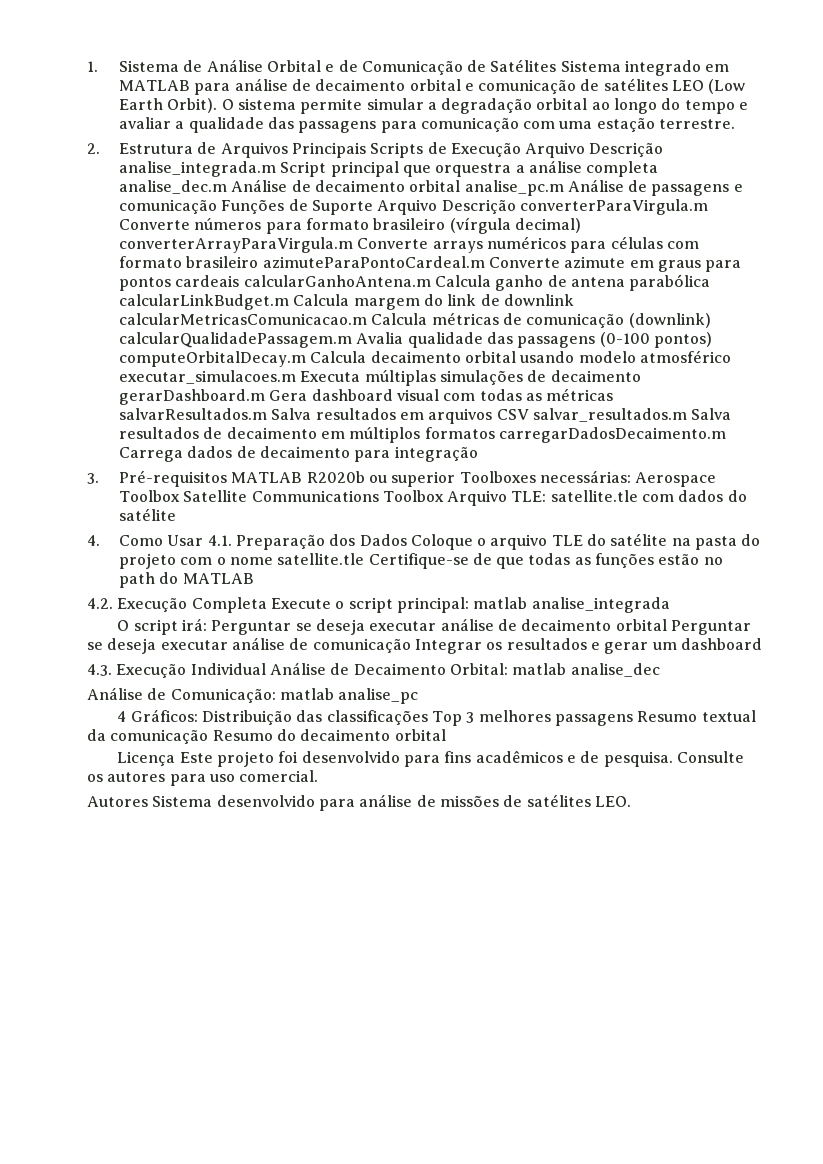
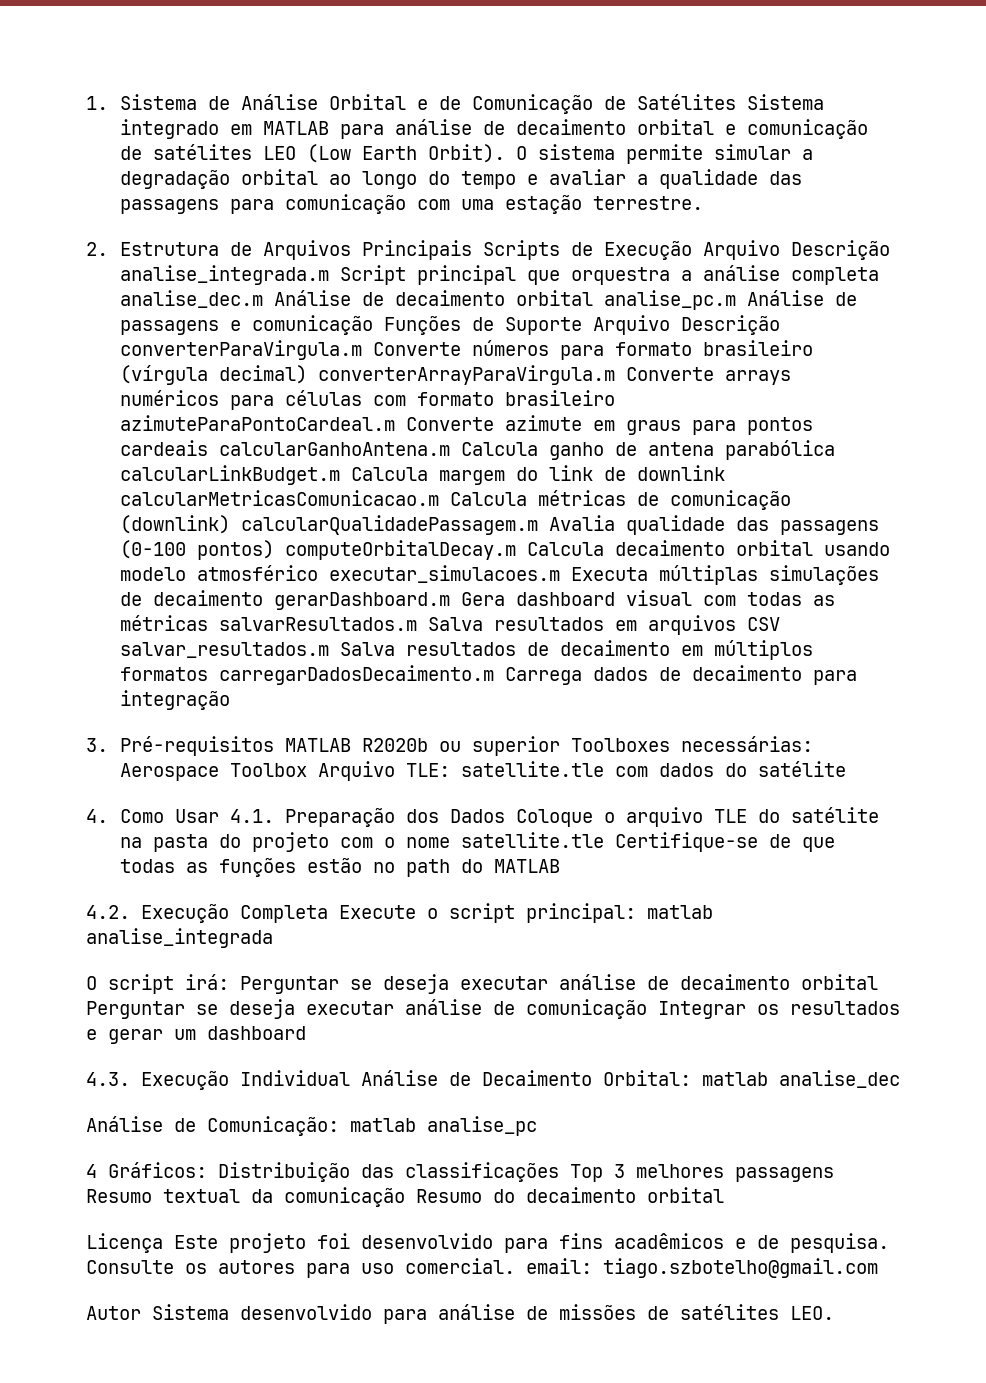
[183,490,444,502] Satellite Communications Toolbox -> (308, 770) none
[87,796,148,807] // Autores -> [526,1258,878,1278] [86,1306,141,1320] email: tiago.szbotelho@gmail.com // Autor

